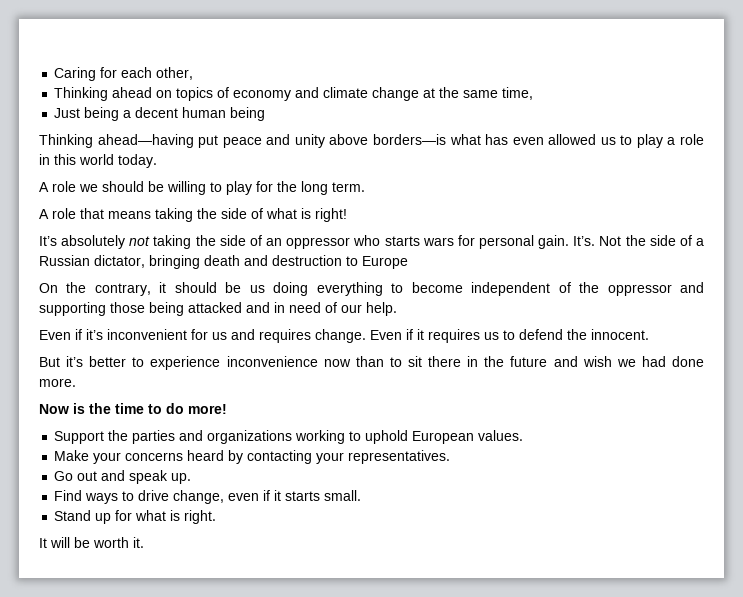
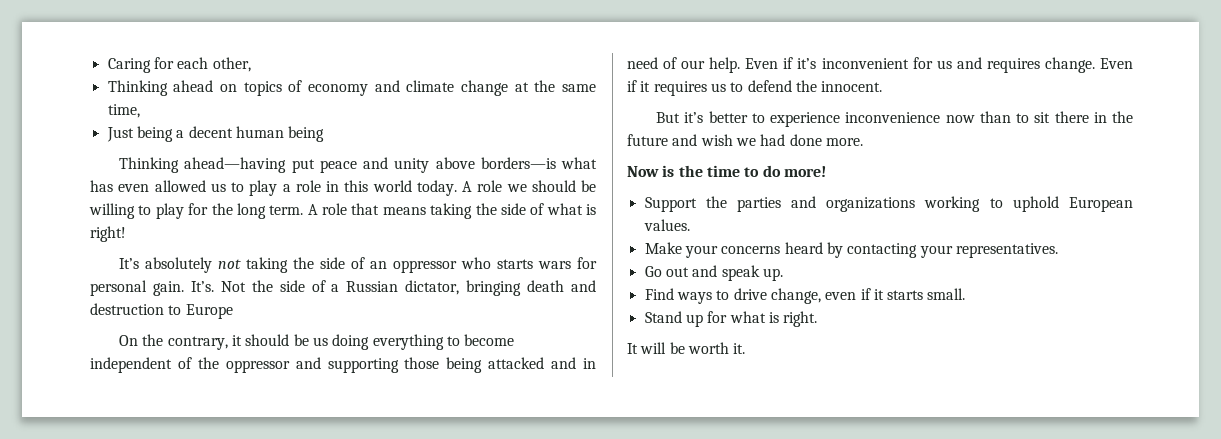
(157, 161) // -> (457, 188) none
(365, 187) // -> (304, 210) none
(397, 309) // -> (741, 65) none

